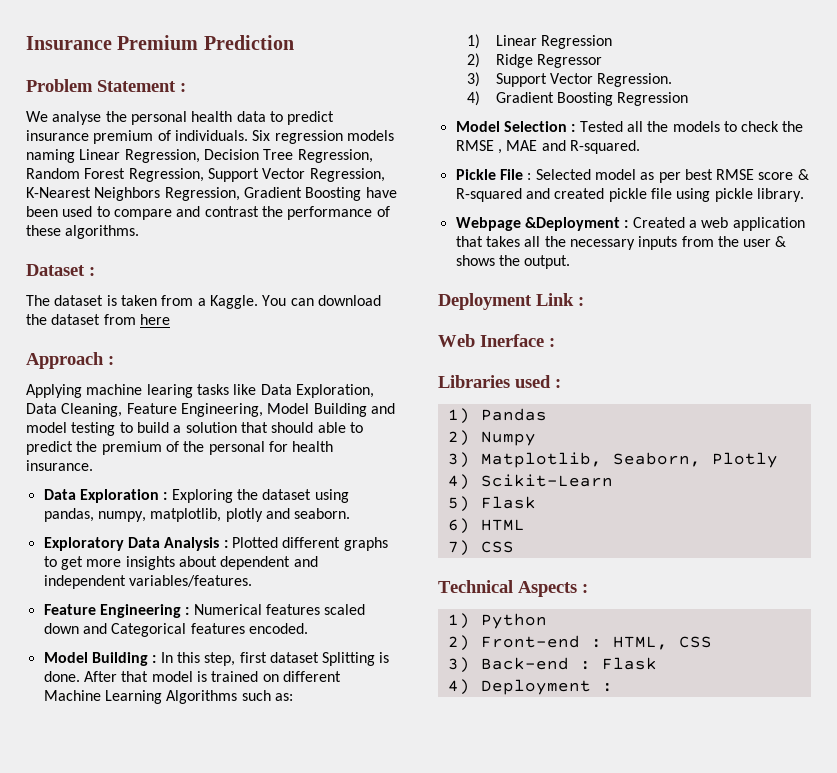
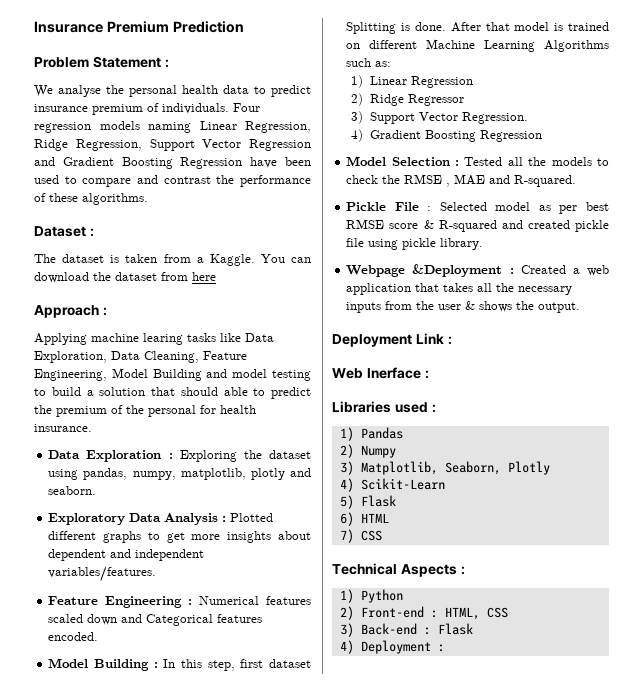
[252,130,271,141] Six -> [233,103,260,112] Four
[203,149,373,163] [26,168,385,182] [26,187,362,201] Decision Tree Regression, Random Forest Regression, Support Vector Regression, K-Nearest Neighbors Regression, Gradient Boosting -> [34,139,311,151] [34,157,243,169] Ridge Regression, Support Vector Regression and Gradient Boosting Regression

